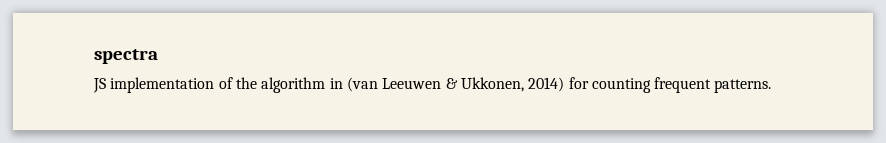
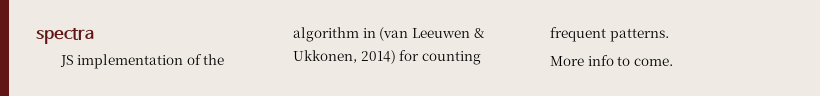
(772, 86) none -> [550,55,673,66] // More info to come.

